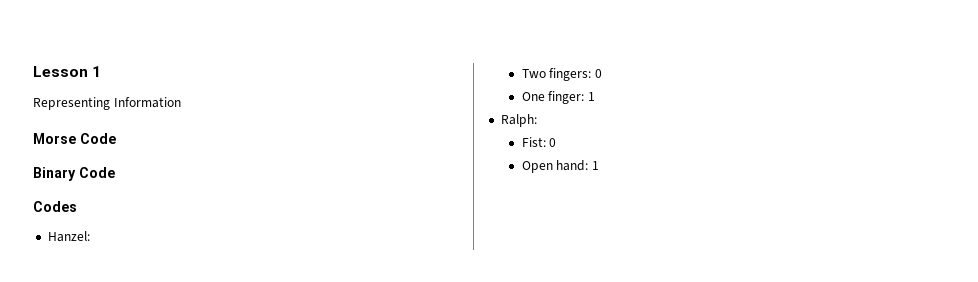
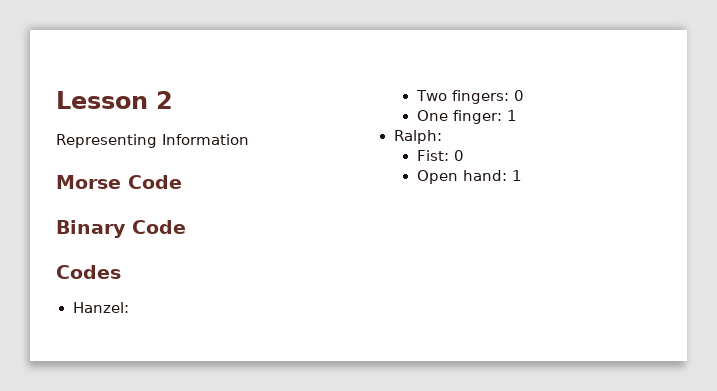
[92,66,102,77] 1 -> [156,91,173,109] 2

